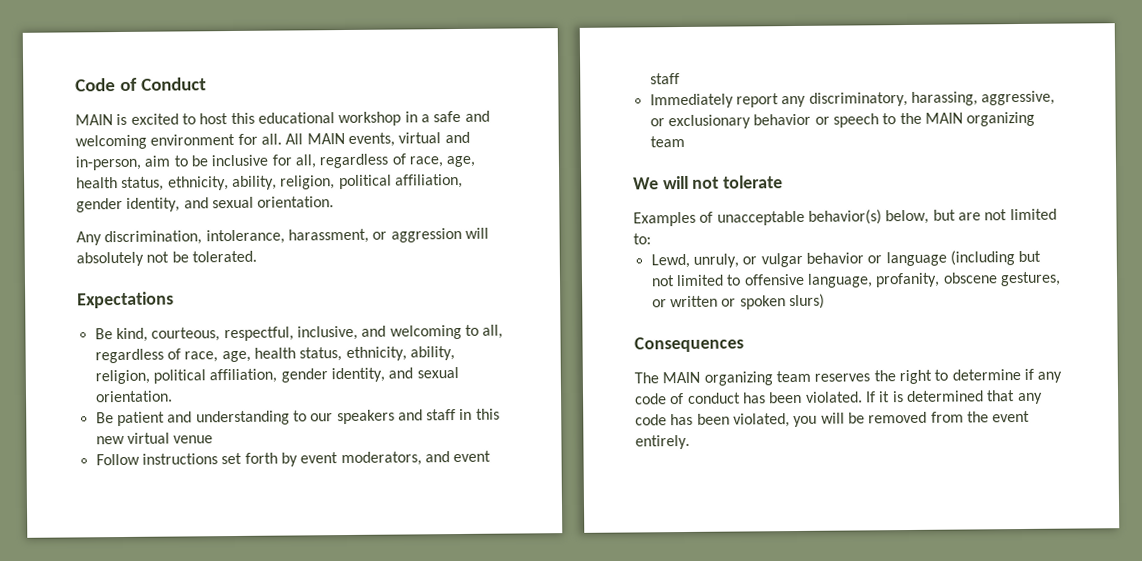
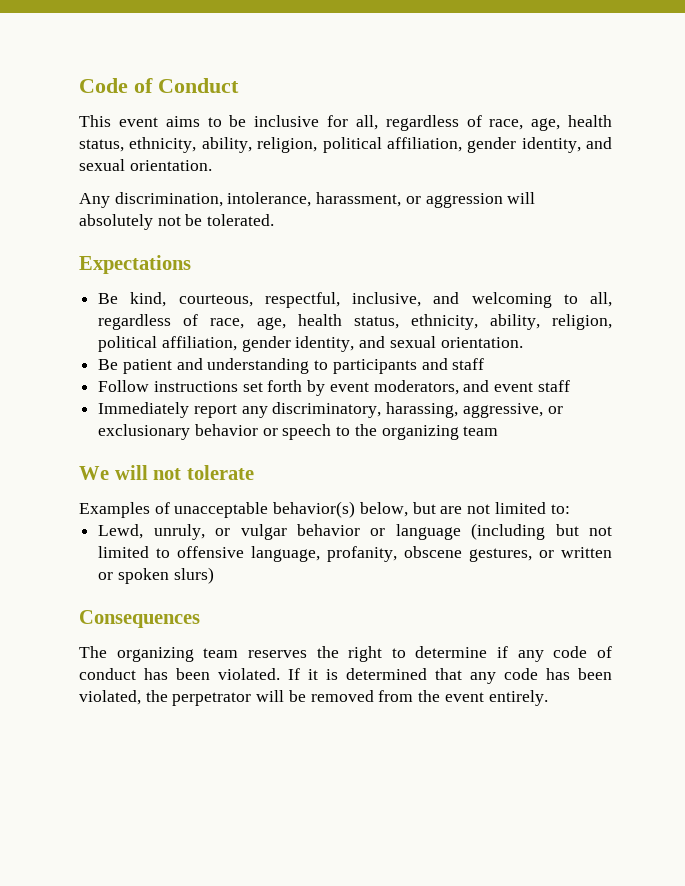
[75,110,490,127] [75,131,470,150] [75,155,171,171] MAIN is excited to host this educational workshop in a safe and welcoming environment for all. All MAIN events, virtual and in-person, aim -> [79,115,200,127] This event aims
[310,409,395,425] our speakers -> [332,359,417,374] participants
[459,408,500,421] [95,432,214,445] in this new virtual venue -> (485, 364) none
[924,112,963,124] MAIN -> (377, 430) none
[662,371,701,384] MAIN -> (107, 652) none
[793,415,818,428] you -> [145,690,252,706] the perpetrator

